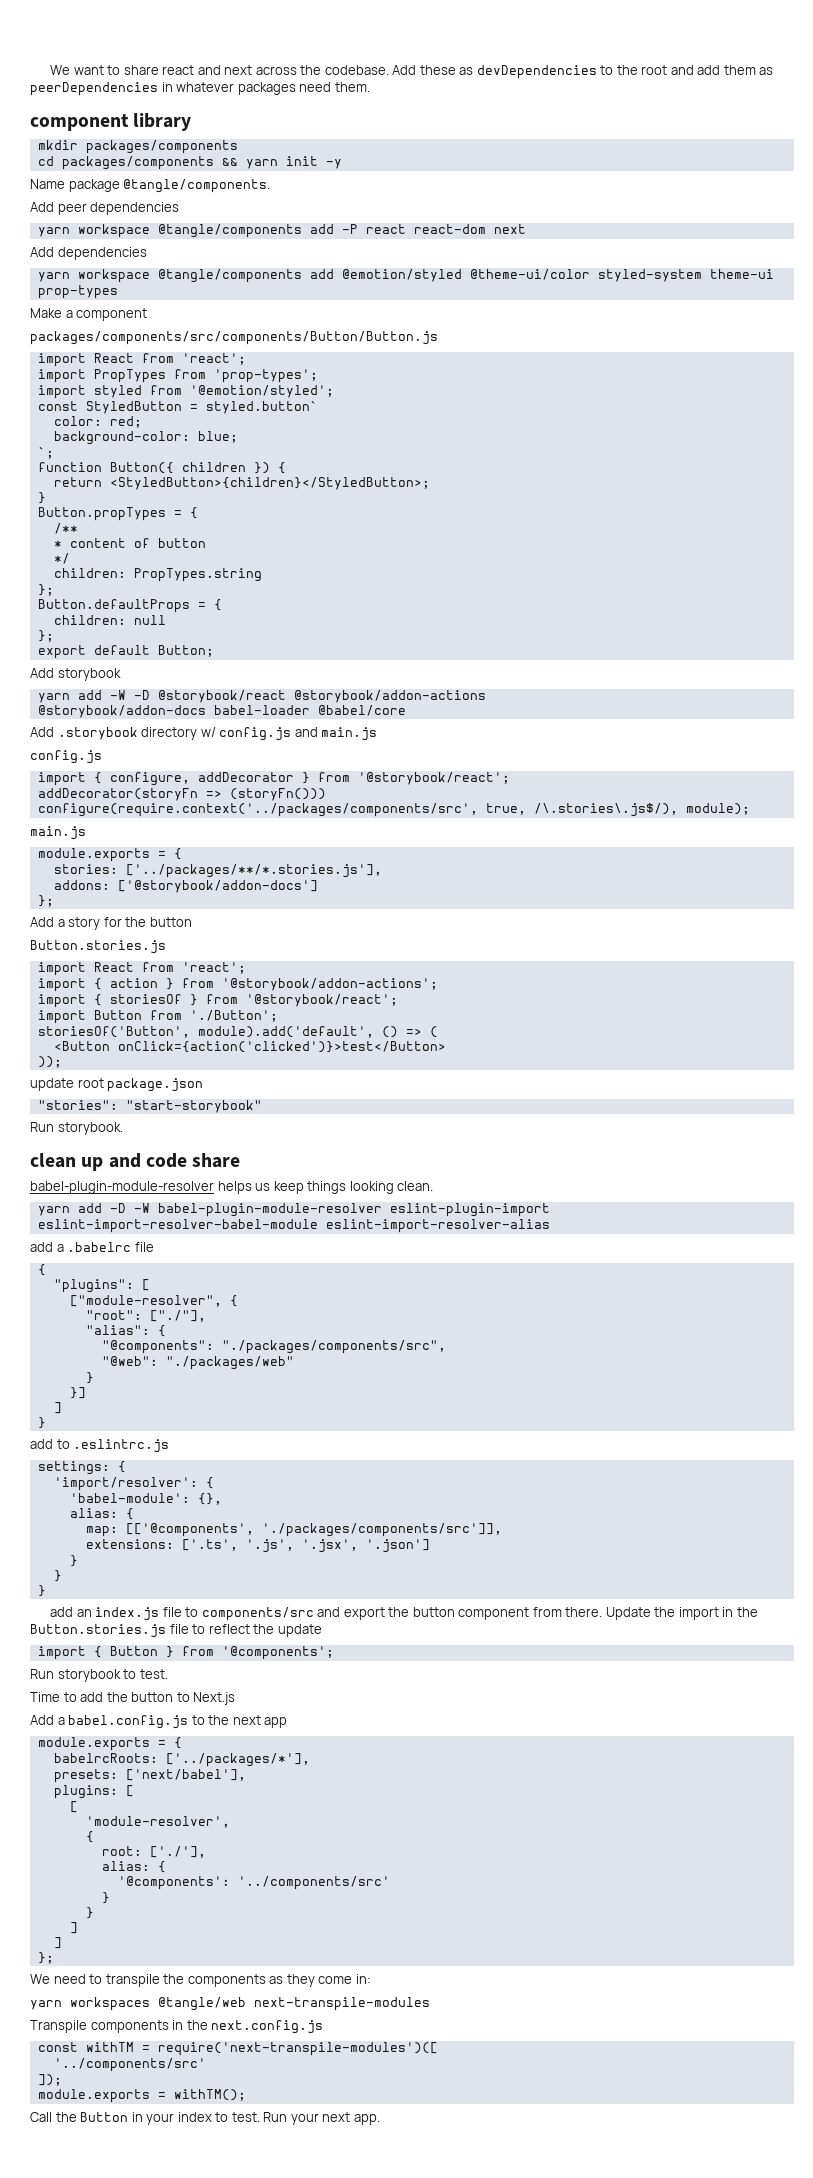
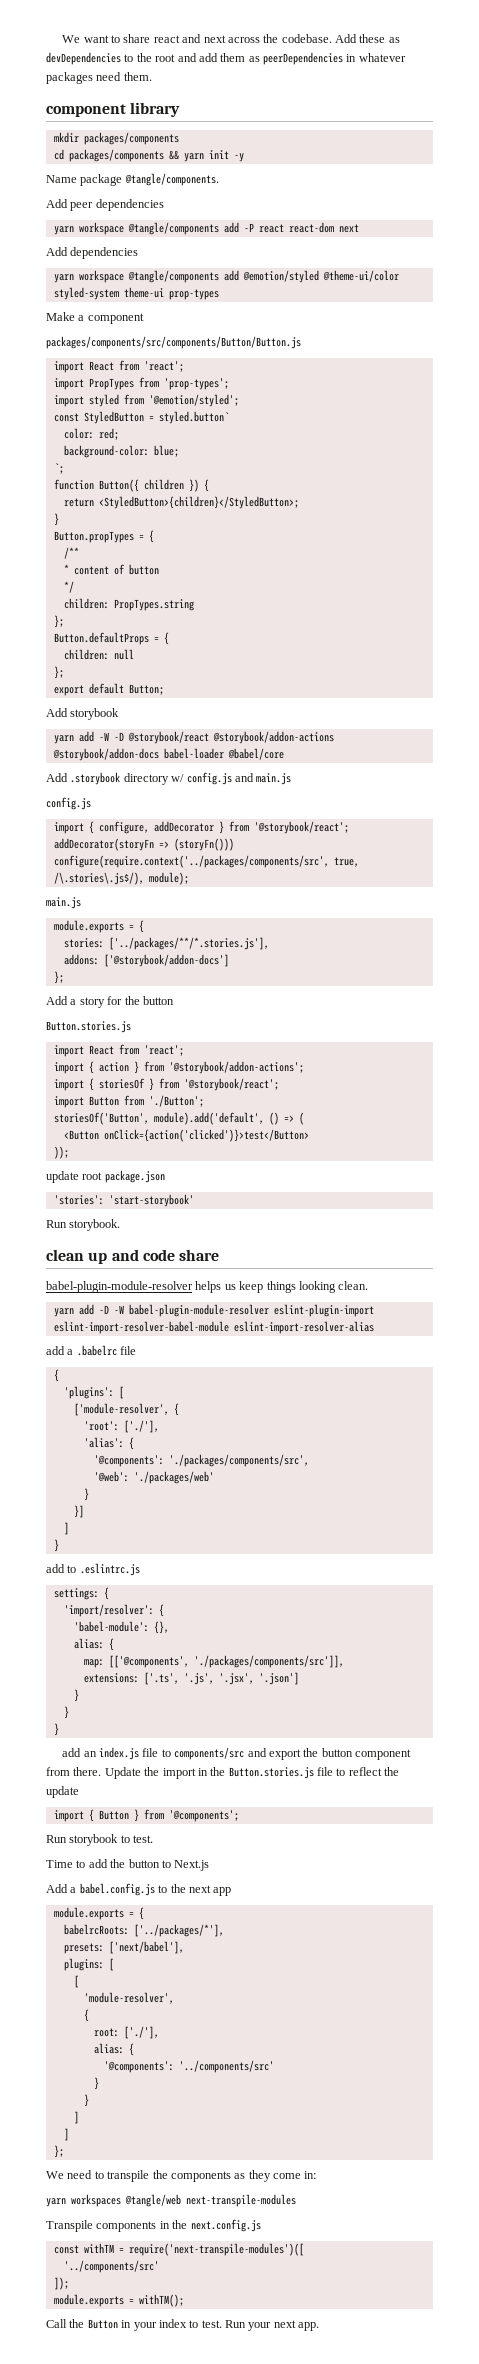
[37,1100,262,1113] "stories": "start-storybook" -> [53,1194,194,1207] 'stories': 'start-storybook'
[53,1279,150,1293] [69,1295,238,1307] [85,1310,206,1322] [85,1325,166,1337] [101,1340,446,1354] [101,1356,294,1370] "plugins": [ // ["module-resolver", { // "root": ["./"], // "alias": { // "@components": "./packages/components/src", // "@web": "./packages/web" -> [63,1386,124,1399] [73,1403,179,1416] [83,1420,159,1433] [83,1437,134,1450] [93,1454,309,1467] [93,1471,214,1484] 'plugins': [ // ['module-resolver', { // 'root': ['./'], // 'alias': { // '@components': './packages/components/src', // '@web': './packages/web'

